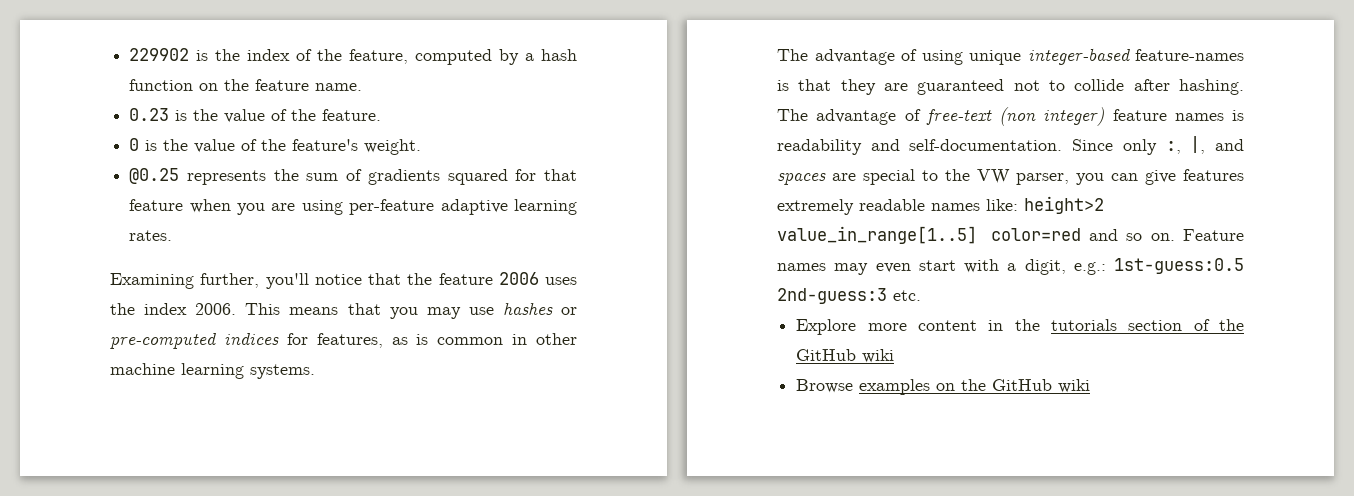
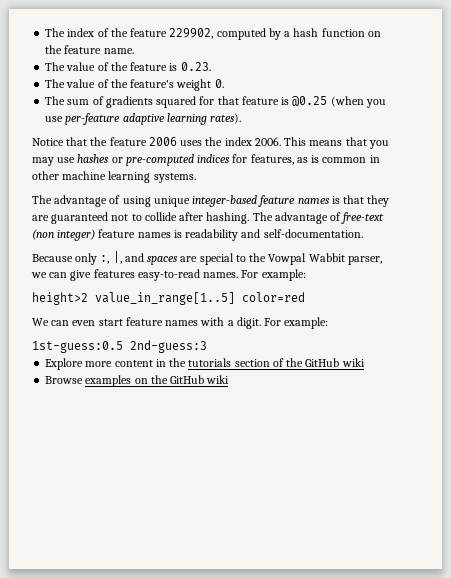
[129,48,241,61] 229902 is the -> [45,28,66,37] The
[349,49,409,64] feature, -> [130,28,214,39] feature 229902,
[129,108,382,123] [129,138,422,155] [129,168,299,185] 0.23 is the value of the feature. // 0 is the value of the feature's weight. // @0.25 represents the -> [45,62,211,71] [45,79,224,91] [45,96,66,105] The value of the feature is 0.23. // The value of the feature's weight 0. // The
[189,199,577,215] [129,230,173,241] [110,273,362,289] when you are using per-feature adaptive learning rates. // Examining further, you'll notice -> [281,96,386,108] [45,113,242,125] [32,138,64,146] is @0.25 (when you use per-feature adaptive learning rates). // Notice
[1135,49,1244,61] feature-names -> [258,195,330,207] feature names
[1072,139,1114,151] Since -> [32,254,73,262] // Because
[977,169,1244,185] [777,196,1104,215] [777,226,1244,244] [777,259,1106,275] VW parser, you can give features extremely readable names like: height>2 value_in_range[1..5] color=red and so on. Feature names may even start with a digit, e.g.: -> [268,253,382,265] [31,269,306,281] [32,292,305,305] [32,317,329,329] Vowpal Wabbit parser, we can give features easy-to-read names. For example: // height>2 value_in_range[1..5] color=red // We can even start feature names with a digit. For example: //
[893,290,921,301] etc. -> (207, 346) none

